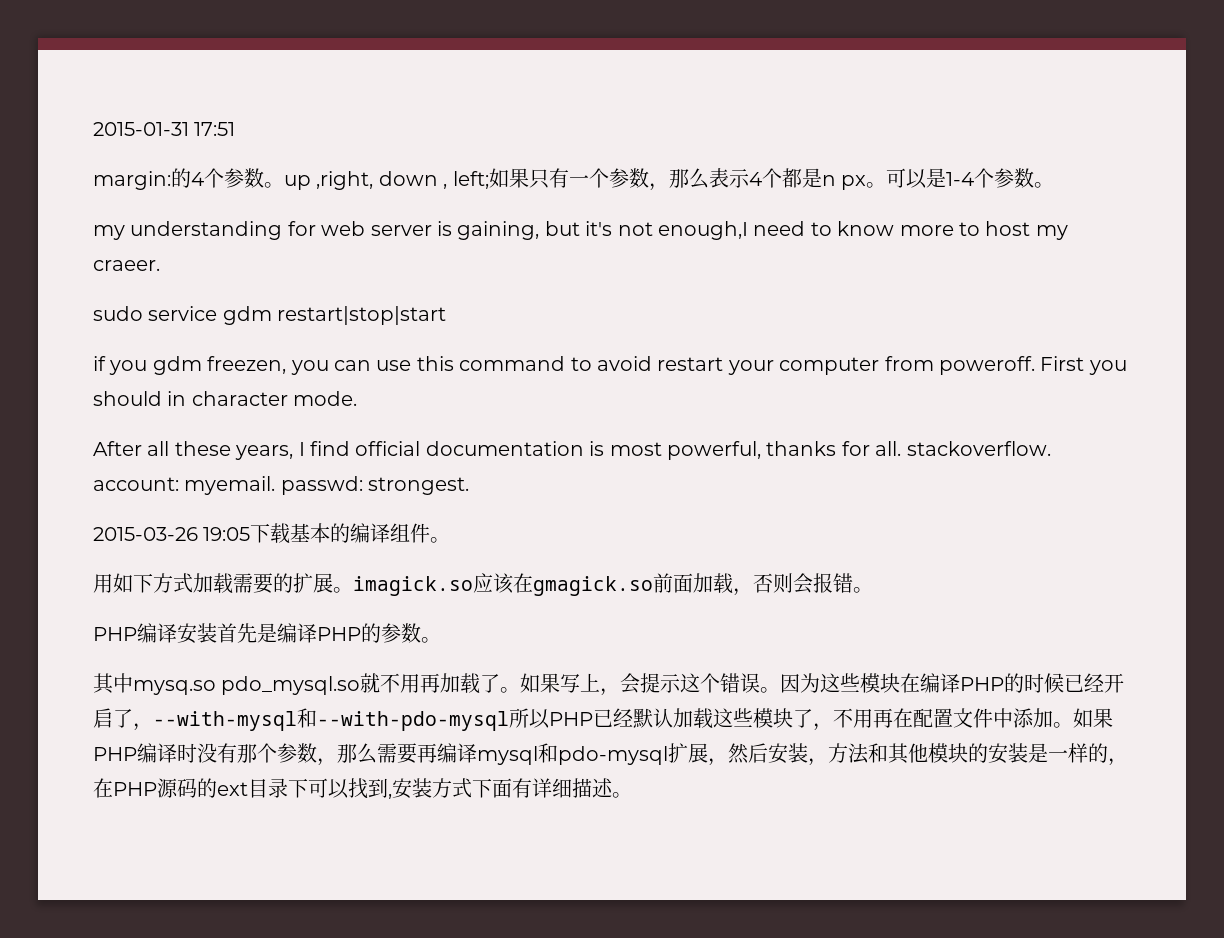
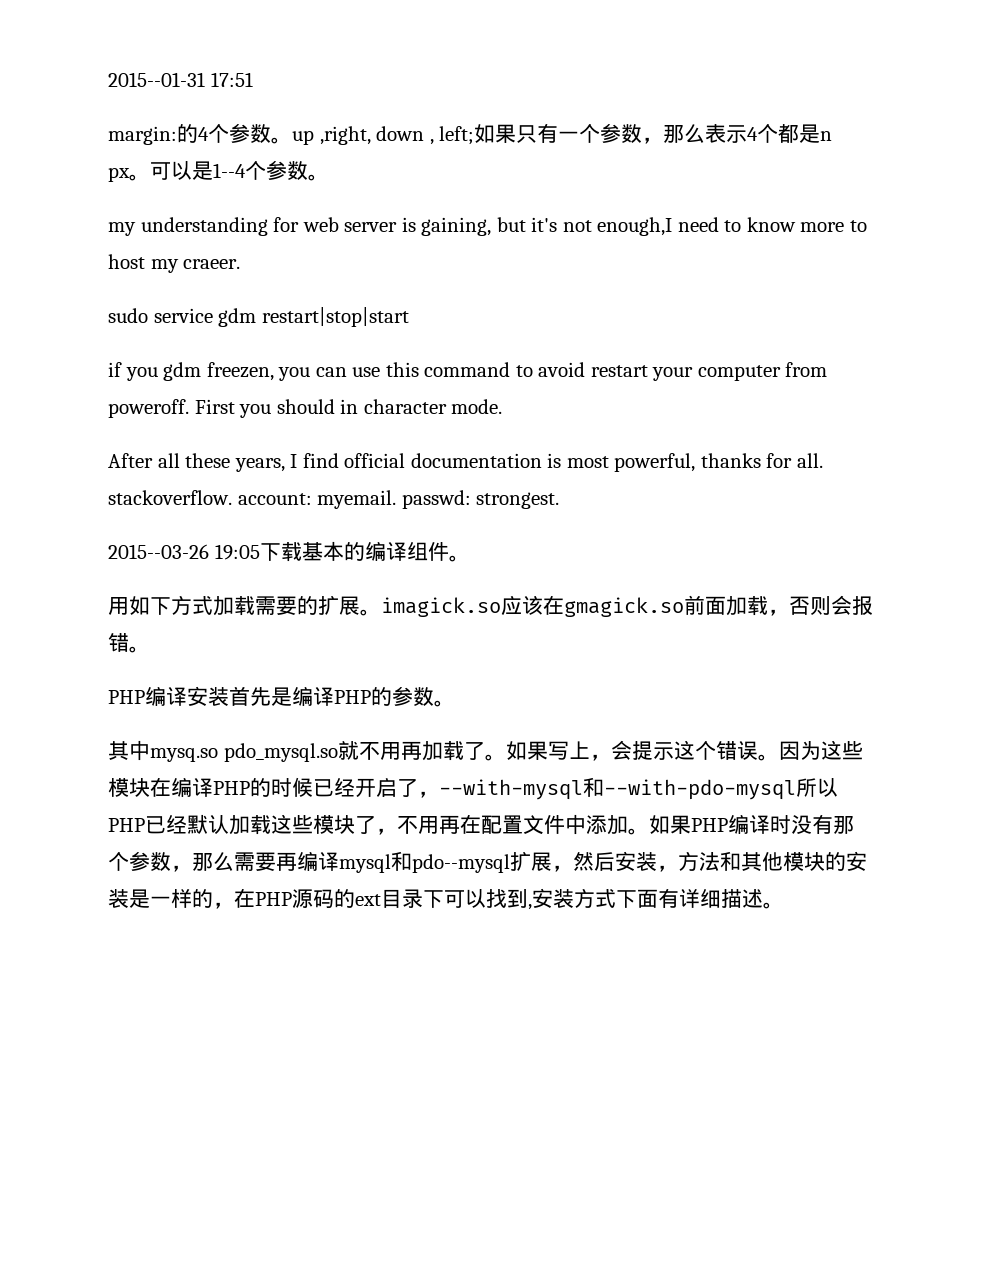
[93,122,189,136] 2015-01-31 -> [108,72,205,87] 2015--01-31
[945,172,974,186] 1-4 -> [213,163,246,178] 1--4
[93,527,198,541] 2015-03-26 -> [108,544,209,559] 2015--03-26
[558,746,668,765] pdo-mysql -> [412,854,510,873] pdo--mysql

